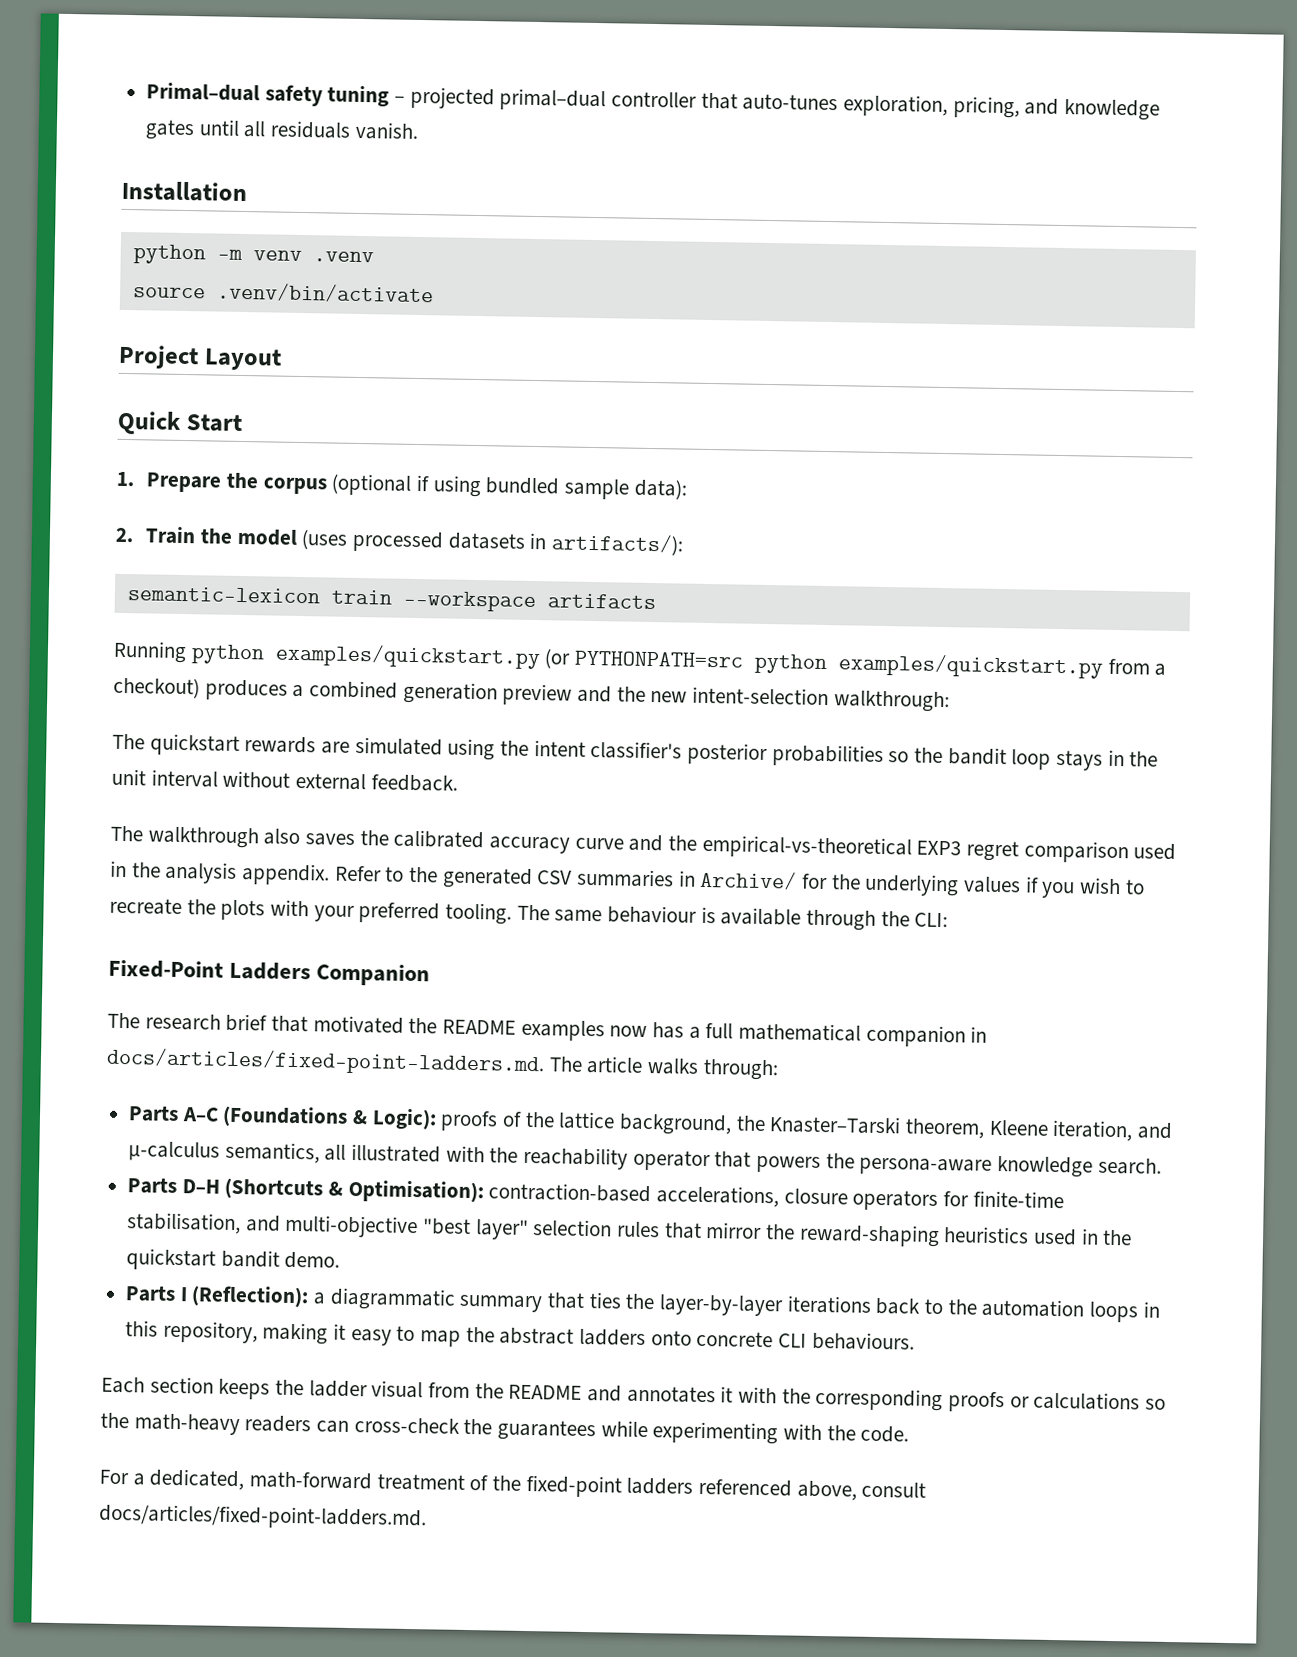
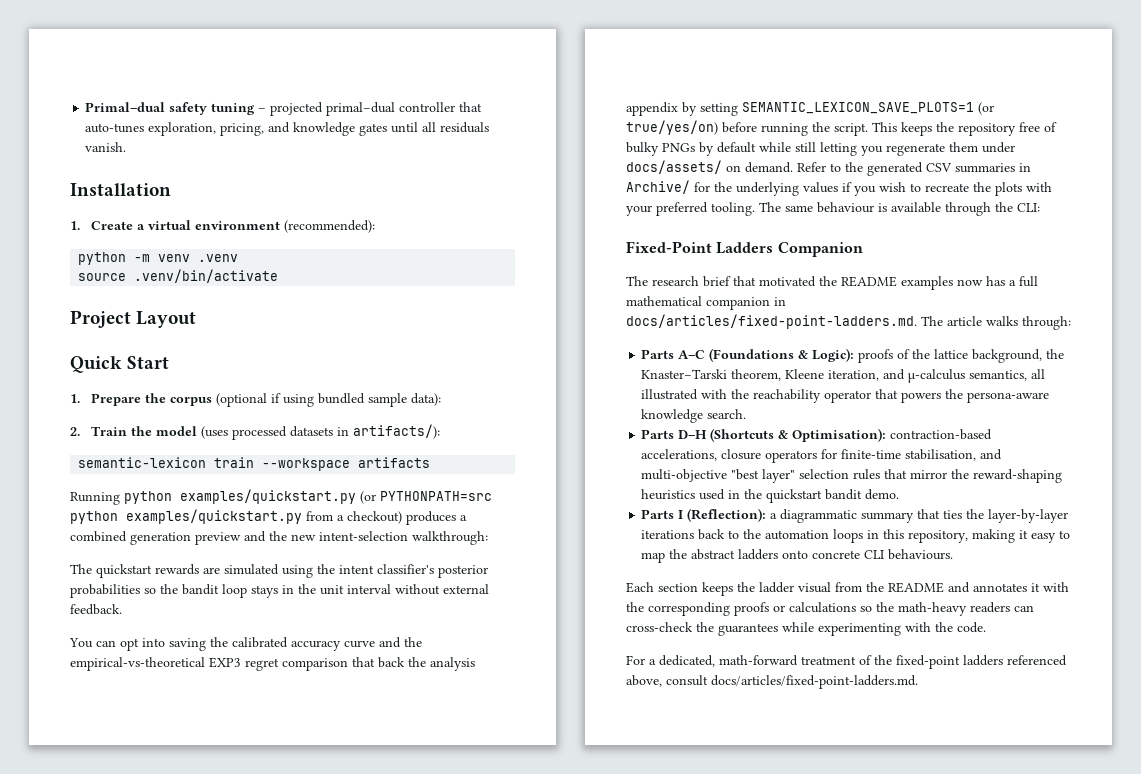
(247, 191) none -> [70,220,376,233] // 1. Create a virtual environment (recommended):
[110,825,356,849] The walkthrough also saves -> [69,638,206,651] You can opt into saving
[1133,843,1177,861] [110,860,331,886] used in the analysis appendix. -> [352,657,475,671] [626,102,994,116] [626,120,1057,136] [626,142,1015,156] [626,160,793,174] that back the analysis appendix by setting SEMANTIC_LEXICON_SAVE_PLOTS=1 (or true/yes/on) before running the script. This keeps the repository free of bulky PNGs by default while still letting you regenerate them under docs/assets/ on demand.

